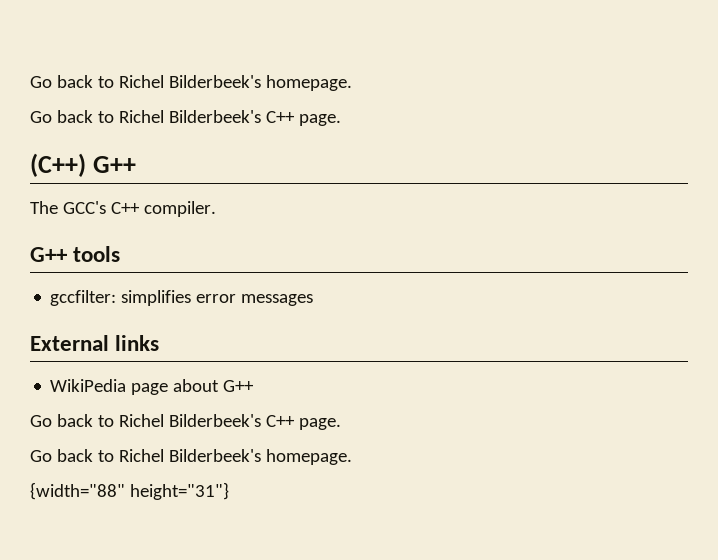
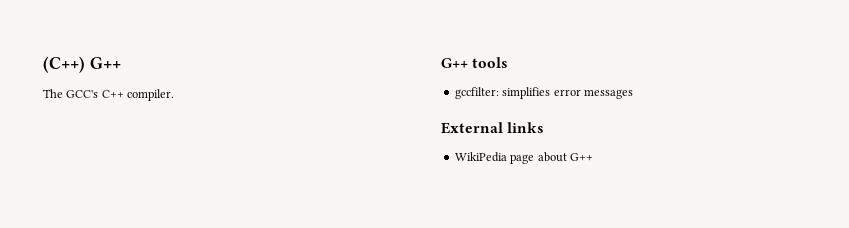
[30,75,352,91] [30,110,341,126] Go back to Richel Bilderbeek's homepage. // Go back to Richel Bilderbeek's C++ page. // -> (43, 64) none
[30,414,341,430] [30,449,352,465] [30,482,229,500] // Go back to Richel Bilderbeek's C++ page. // Go back to Richel Bilderbeek's homepage. // {width="88" height="31"} -> (593, 157) none

